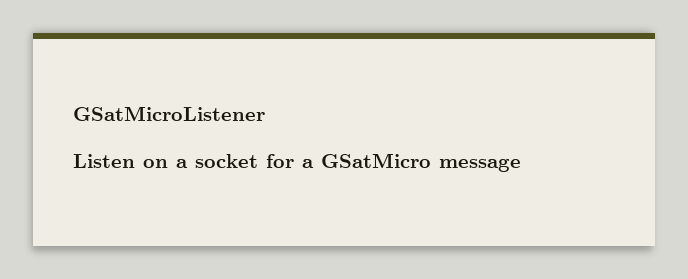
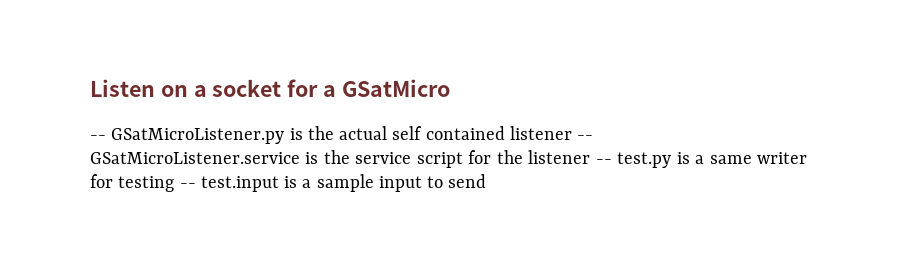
[73,106,265,121] GSatMicroListener // -> (90, 88) none
[439,158,521,172] message -> [90,126,594,144] [90,150,807,168] [90,174,487,192] // -- GSatMicroListener.py is the actual self contained listener -- GSatMicroListener.service is the service script for the listener -- test.py is a same writer for testing -- test.input is a sample input to send

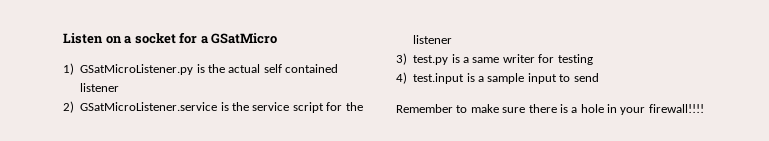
[90,135,106,140] -- -> [63,63,74,75] 1)
[577,135,594,140] -- -> [63,101,74,113] // 2)
[595,159,612,164] -- -> [396,53,407,65] // 3)
[179,183,196,188] -- -> [396,72,407,84] // 4)
(487, 181) none -> [396,104,704,115] // Remember to make sure there is a hole in your firewall!!!!

